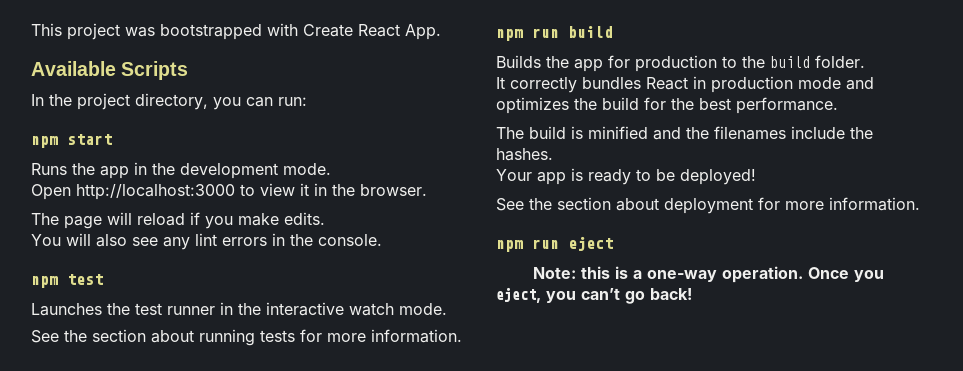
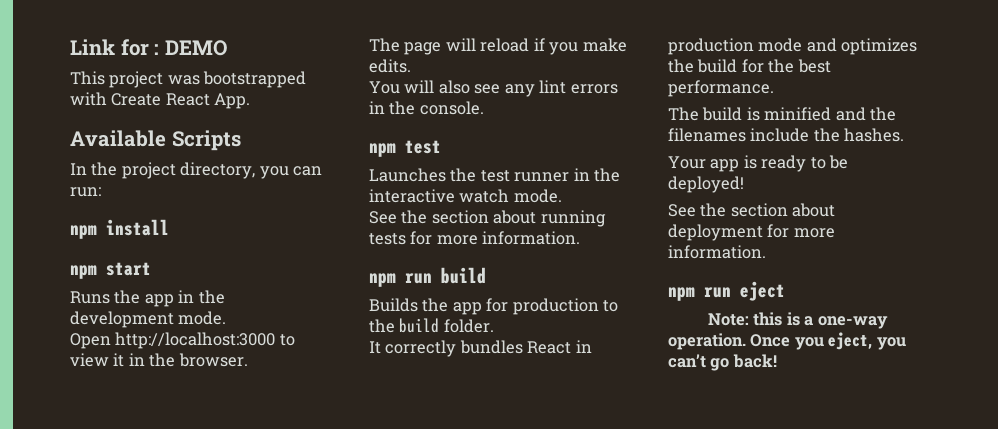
(31, 29) none -> [70,39,228,56] Link for : DEMO //
(307, 101) none -> [70,219,169,239] // npm install

